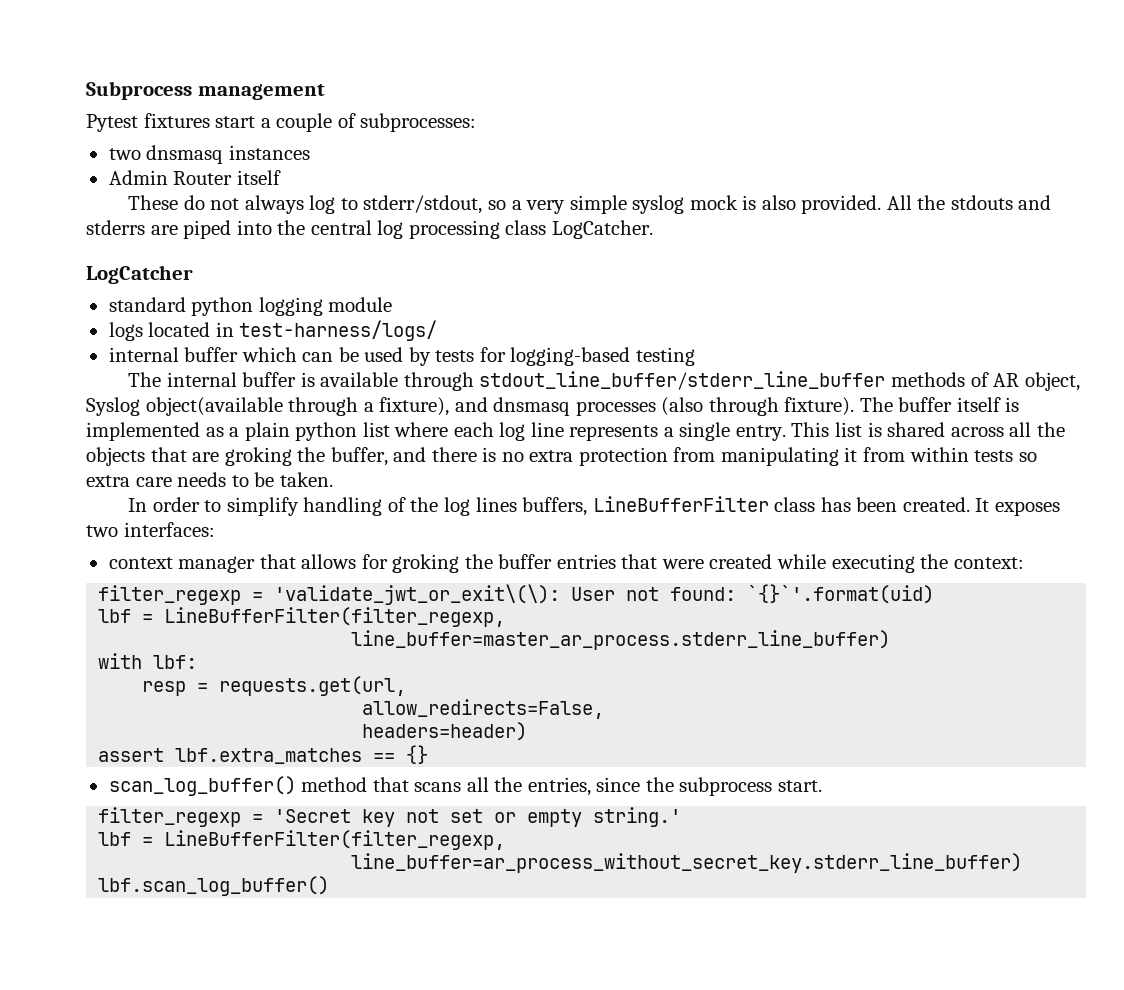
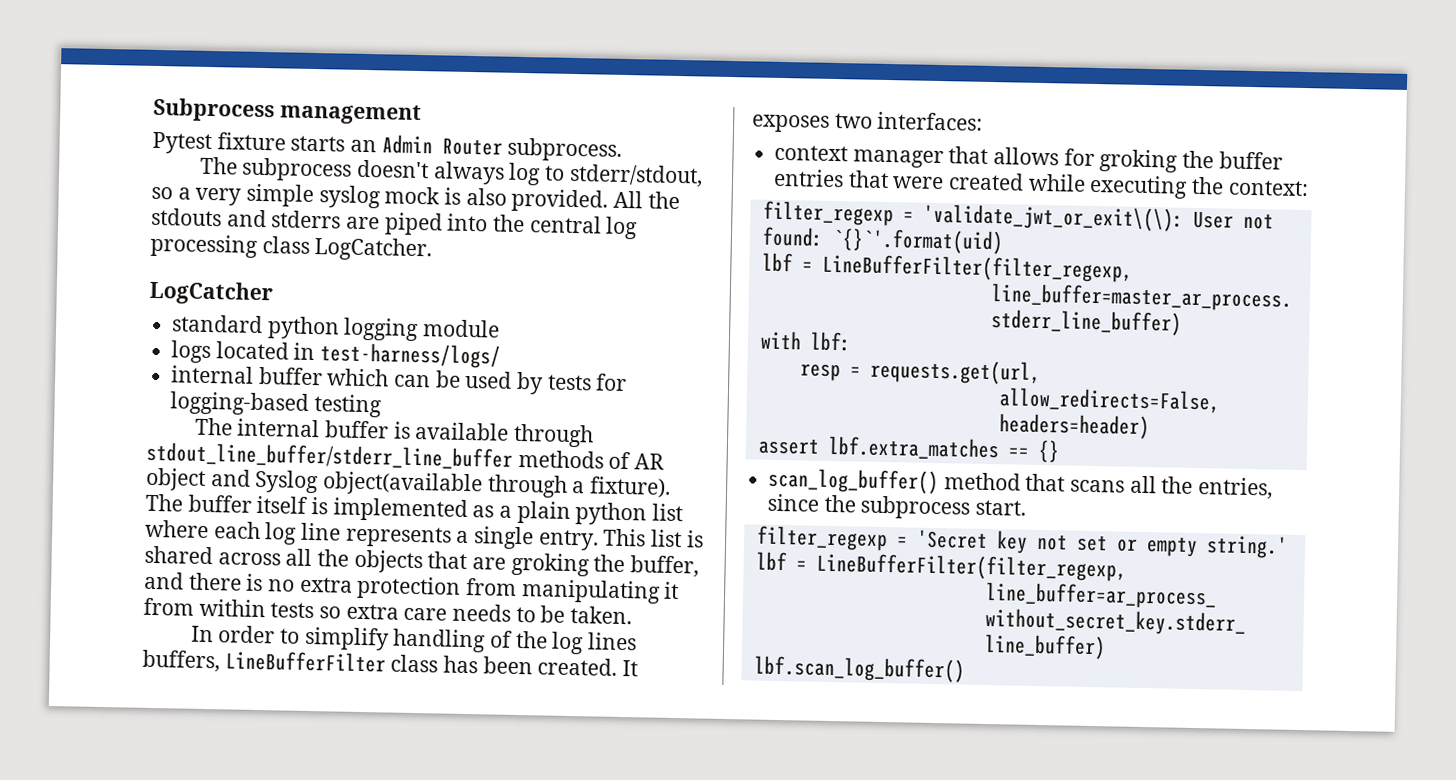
[143,113,477,132] [108,145,310,164] [108,170,281,185] [128,195,240,210] fixtures start a couple of subprocesses: // two dnsmasq instances // Admin Router itself // These do not -> [216,132,623,162] [199,156,429,182] fixture starts an Admin Router subprocess. // The subprocess doesn't
[1024,372,1080,391] object, -> [145,467,251,491] object and
[379,397,779,416] fixture), and dnsmasq processes (also through -> (586, 487) none

